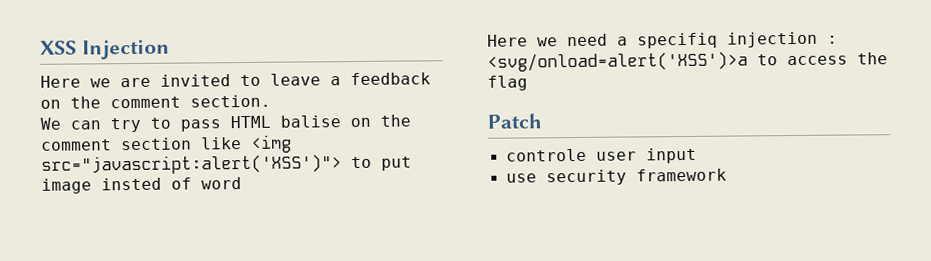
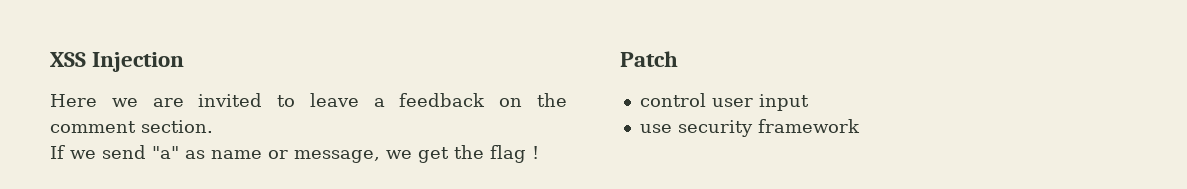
[40,114,411,133] [41,134,292,153] [41,154,412,175] [41,177,242,194] [487,31,838,49] [487,51,848,72] We can try to pass HTML balise on the comment section like <img src="javascript:alert('XSS')"> to put image insted of word // Here we need a specifiq injection : <svg/onload=alert('XSS')>a to access -> [50,145,449,163] If we send "a" as name or message, we get
(528, 83) none -> [532,146,539,159] !
[505,148,587,162] controle -> [639,93,706,107] control

